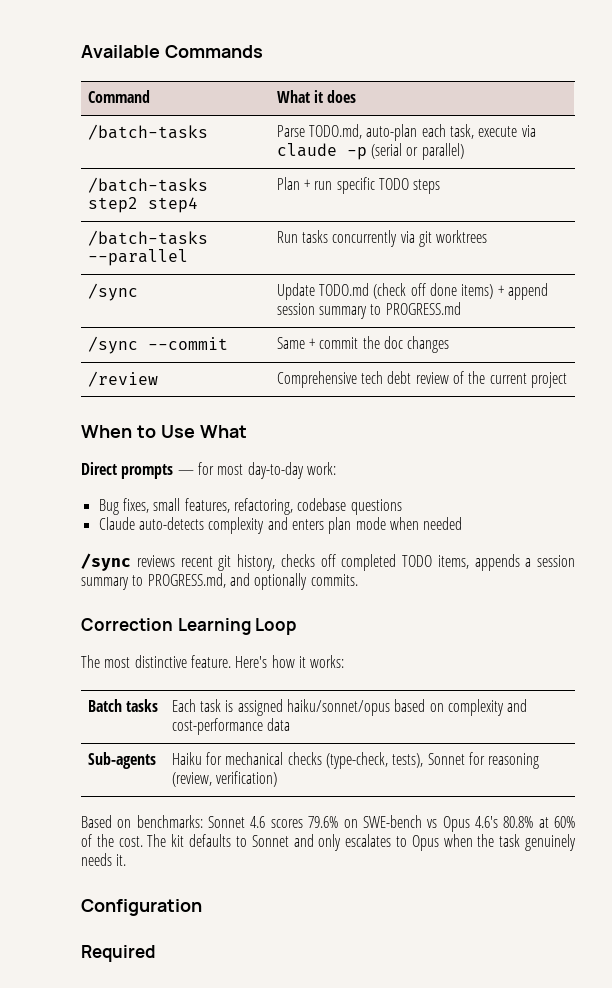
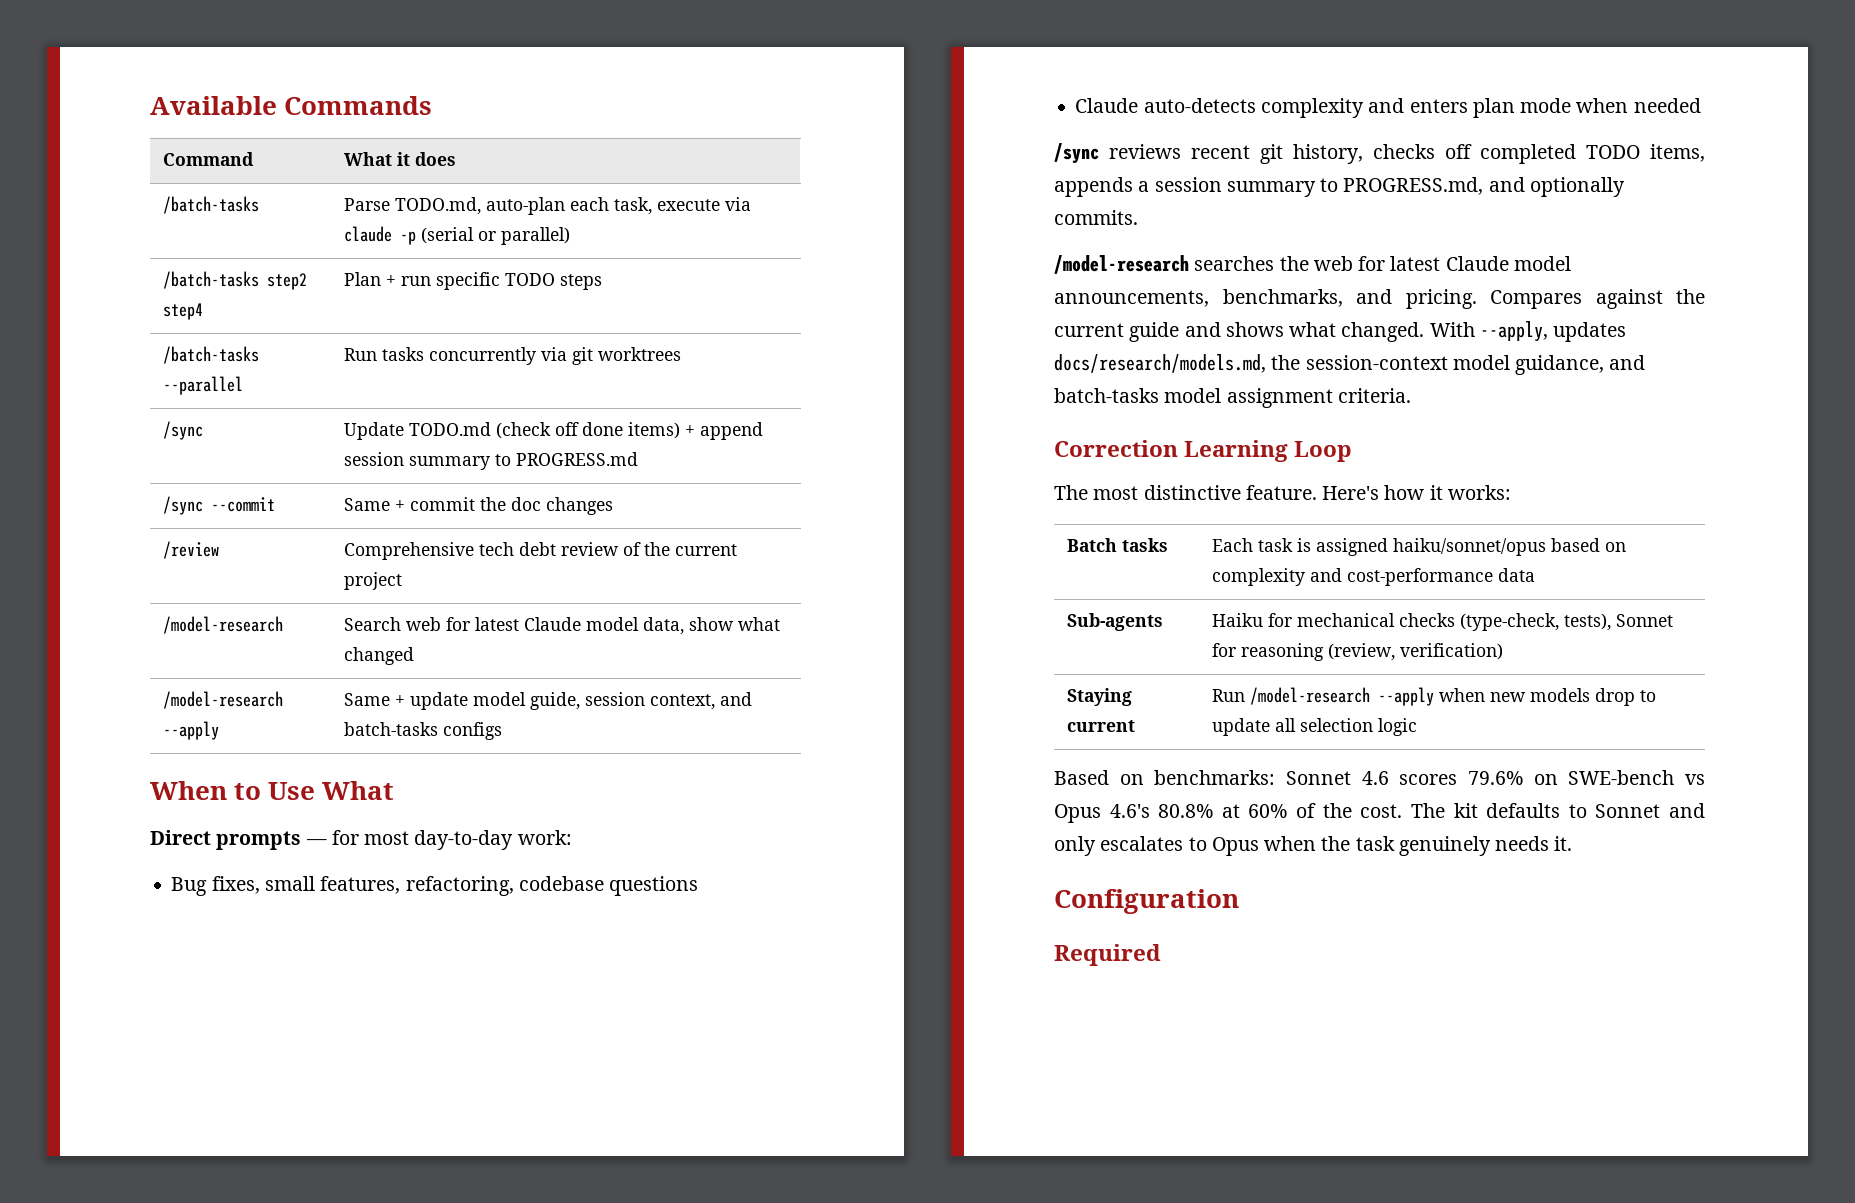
(567, 380) none -> [162,616,283,634] [343,617,780,635] [343,647,414,665] [162,691,283,709] [162,721,219,740] [343,692,752,710] [343,722,502,740] // /model-research | Search web for latest Claude model data, show what changed // /model-research --apply | Same + update model guide, session context, and batch-tasks configs
(358, 580) none -> [1054,255,1571,274] [1054,289,1705,309] [1054,321,1627,342] [1054,354,1646,375] [1054,388,1411,408] // /model-research searches the web for latest Claude model announcements, benchmarks, and pricing. Compares against the current guide and shows what changed. With --apply, updates docs/research/models.md, the session-context model guidance, and batch-tasks model assignment criteria.
(277, 779) none -> [1066,688,1132,706] [1066,720,1135,732] [1211,687,1656,706] [1211,718,1417,736] // Staying current | Run /model-research --apply when new models drop to update all selection logic

